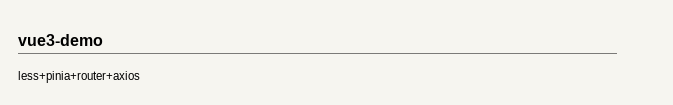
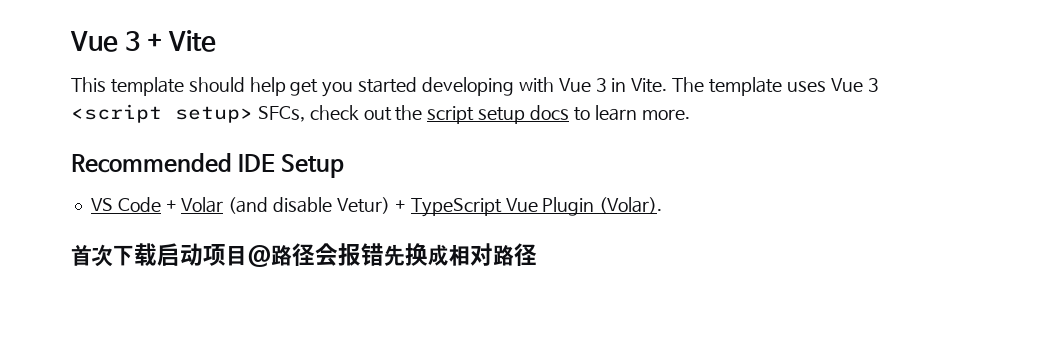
[18,34,103,46] [18,71,140,83] vue3-demo // less+pinia+router+axios -> [70,30,216,52] [71,77,879,97] [71,104,690,124] [71,153,345,178] [90,197,663,217] [71,243,537,267] Vue 3 + Vite // This template should help get you started developing with Vue 3 in Vite. The template uses Vue 3 <script setup> SFCs, check out the script setup docs to learn more. // Recommended IDE Setup // VS Code + Volar (and disable Vetur) + TypeScript Vue Plugin (Volar). // 首次下载启动项目@路径会报错先换成相对路径

